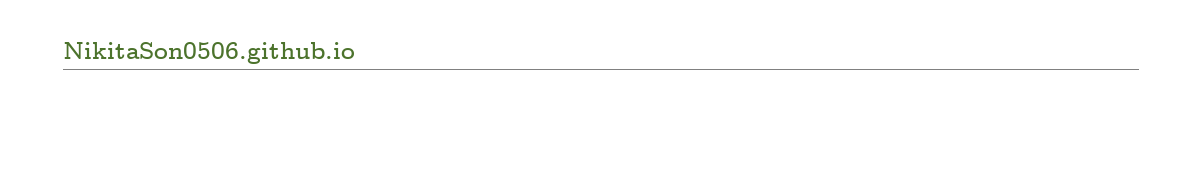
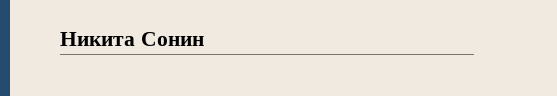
[63,42,355,64] NikitaSon0506.github.io -> [60,32,204,46] Никита Сонин

